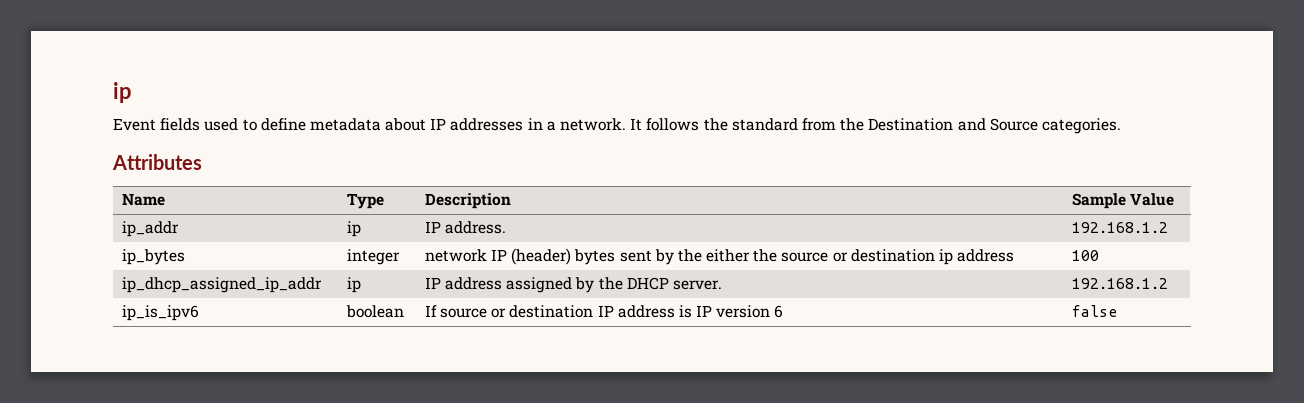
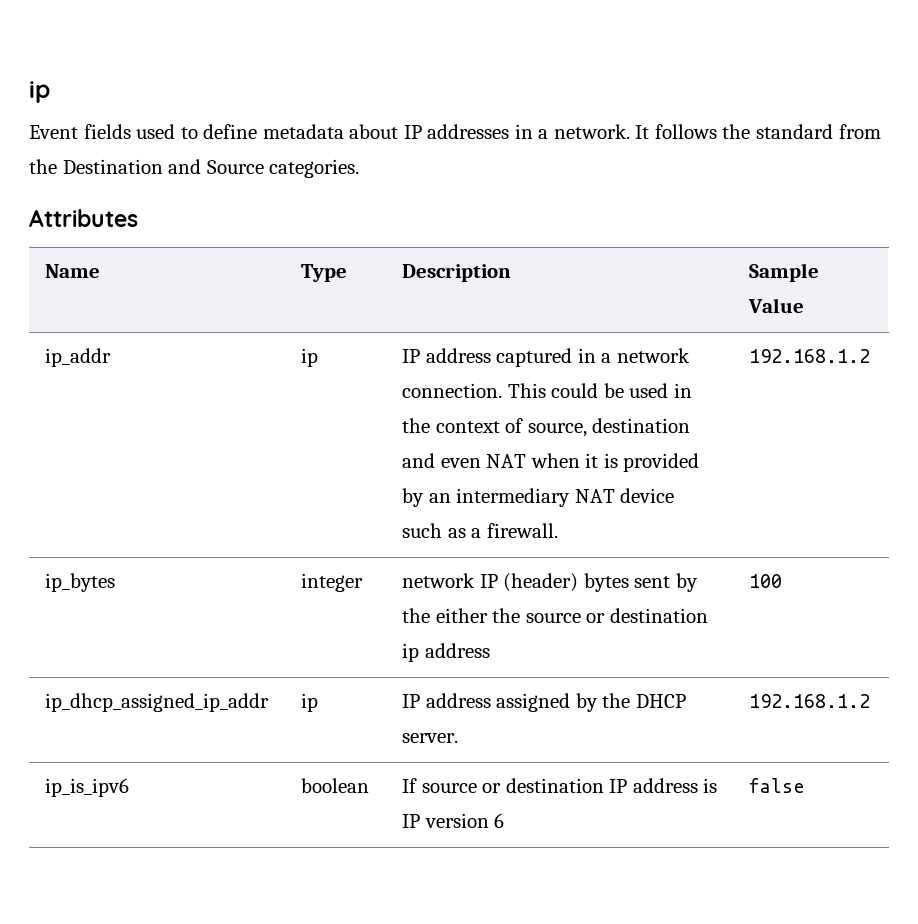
[445,221,507,234] address. -> [425,348,690,367] [402,383,692,398] [402,418,691,437] [402,453,700,472] [402,488,675,507] [402,523,558,538] address captured in a network connection. This could be used in the context of source, destination and even NAT when it is provided by an intermediary NAT device such as a firewall.

